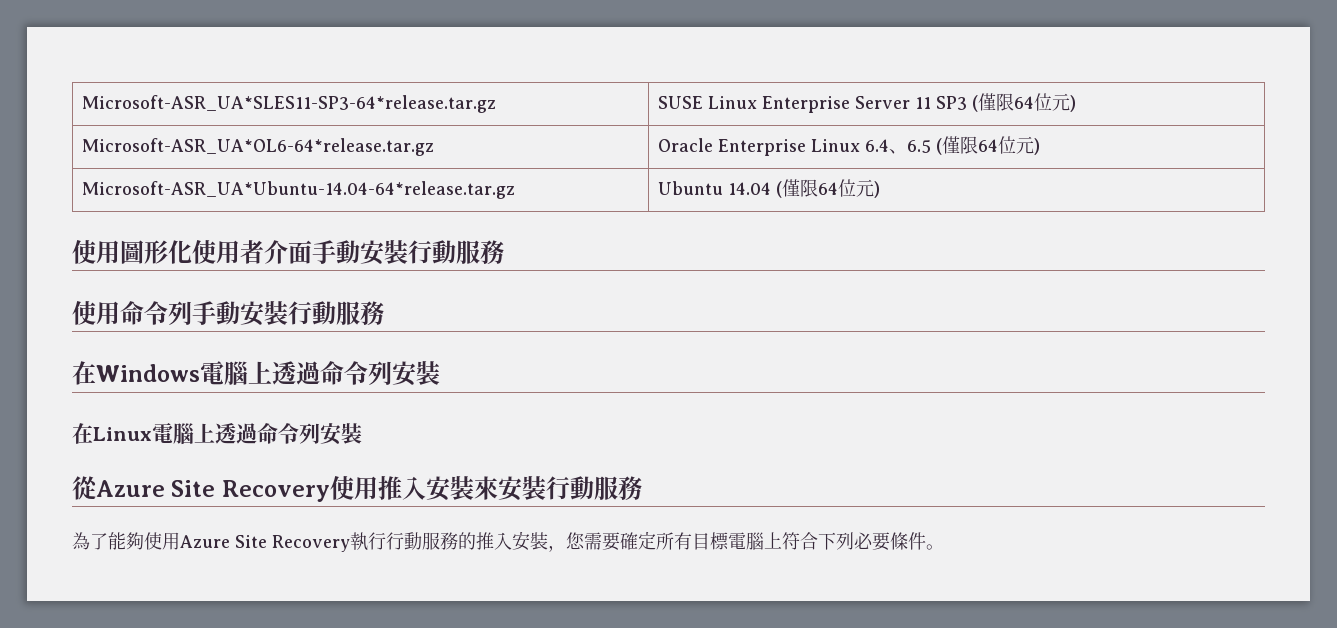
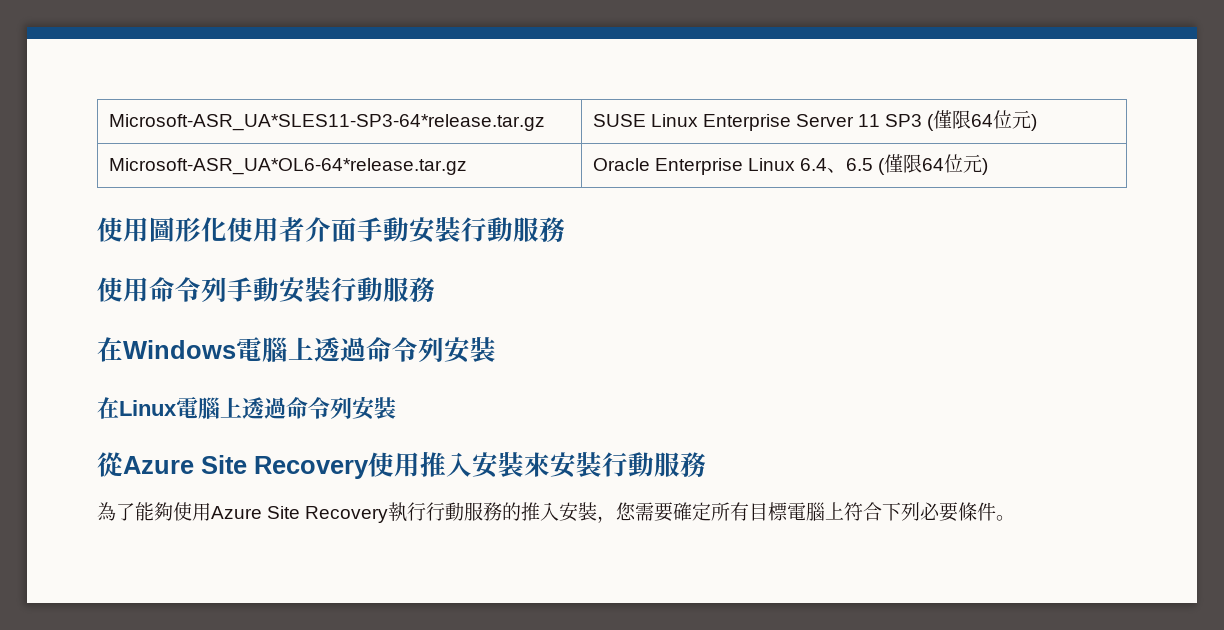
[82,181,516,199] [658,179,881,198] // Microsoft-ASR_UA*Ubuntu-14.04-64*release.tar.gz | Ubuntu 14.04 (僅限64位元) -> (989, 166) none

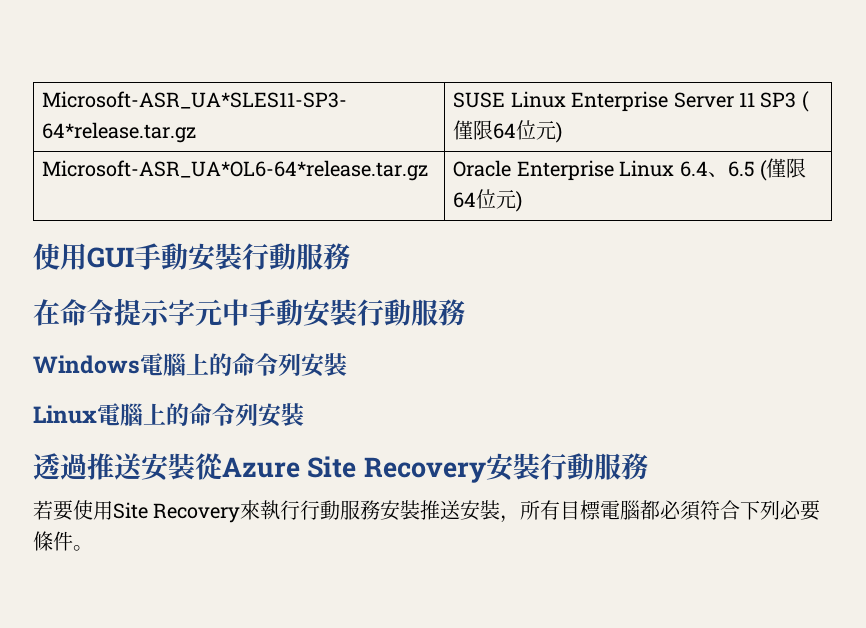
[149,217,565,243] [97,277,227,303] 圖形化使用者介面手動安裝行動服務 // 使用命令列 -> [87,247,134,268] GUI
[123,337,496,363] [97,396,396,420] [97,451,706,479] [97,502,712,523] Windows電腦上透過命令列安裝 // 在Linux電腦上透過命令列安裝 // 從Azure Site Recovery使用推入安裝來安裝行動服務 // 為了能夠使用Azure Site Recovery執行行動服務的推入安裝，您需要確定 -> [60,298,465,327] [33,353,347,377] [33,403,304,427] [33,453,648,483] [33,500,521,523] 命令提示字元中手動安裝行動服務 // Windows電腦上的命令列安裝 // Linux電腦上的命令列安裝 // 透過推送安裝從Azure Site Recovery安裝行動服務 // 若要使用Site Recovery來執行行動服務安裝推送安裝，
[825,502,845,520] 上 -> [640,500,701,521] 都必須

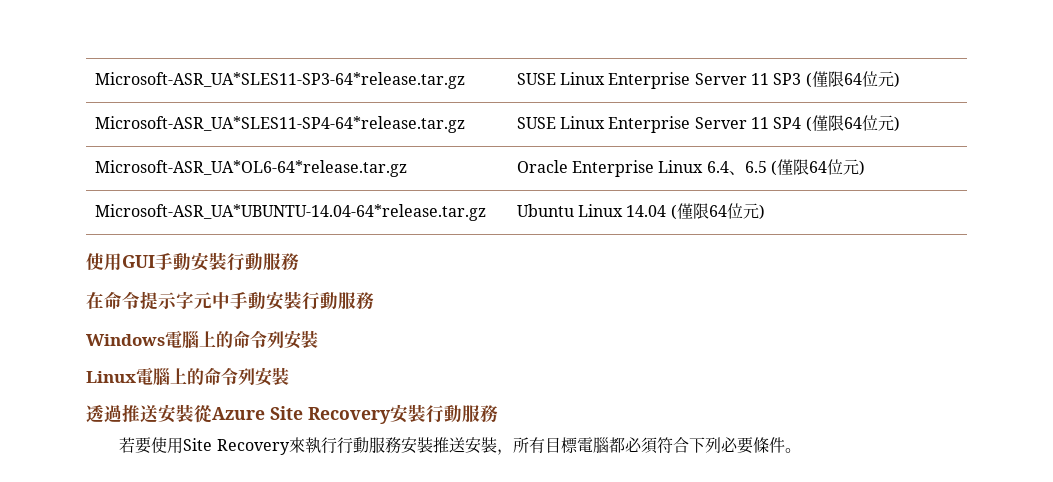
(563, 132) none -> [94,116,465,133] [516,115,900,133] // Microsoft-ASR_UA*SLES11-SP4-64*release.tar.gz | SUSE Linux Enterprise Server 11 SP4 (僅限64位元)
(523, 201) none -> [94,204,486,221] [516,203,765,220] // Microsoft-ASR_UA*UBUNTU-14.04-64*release.tar.gz | Ubuntu Linux 14.04 (僅限64位元)

